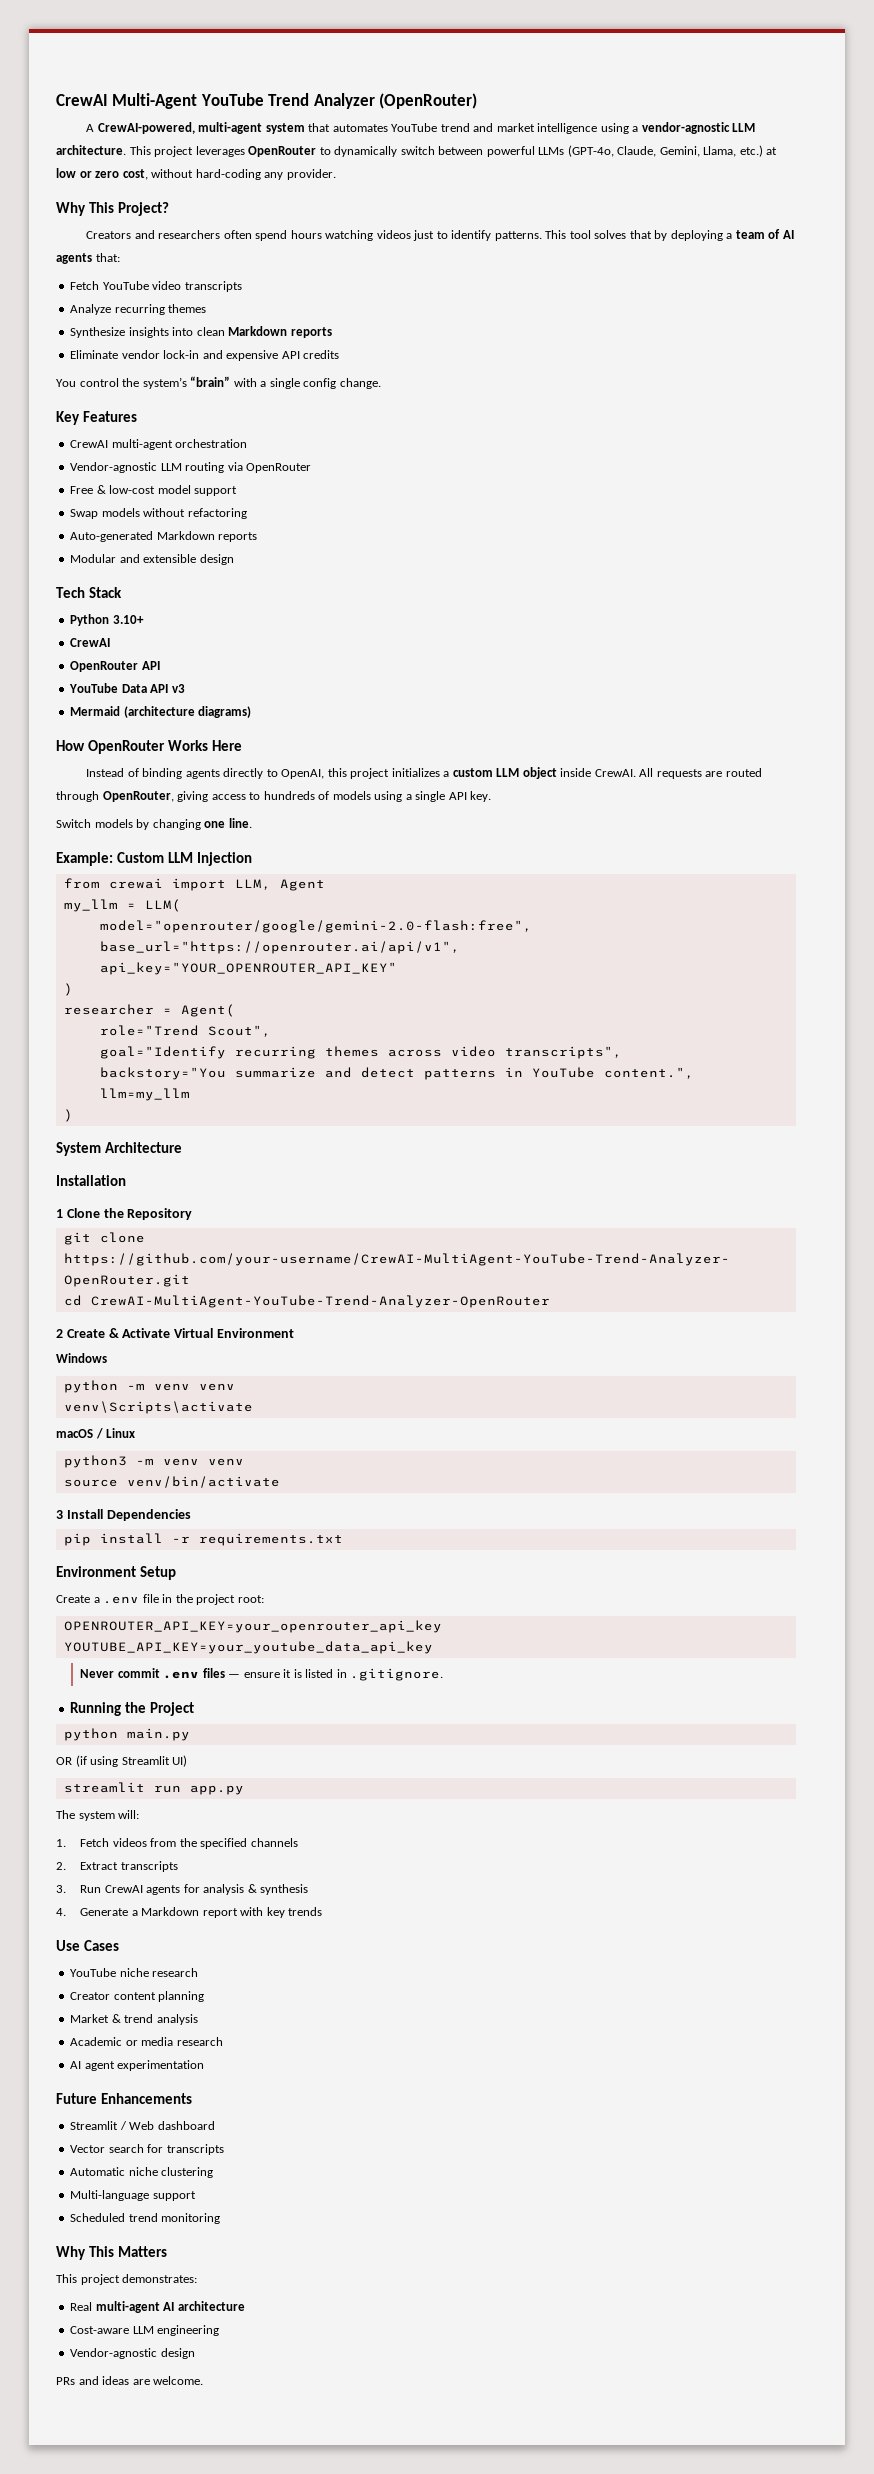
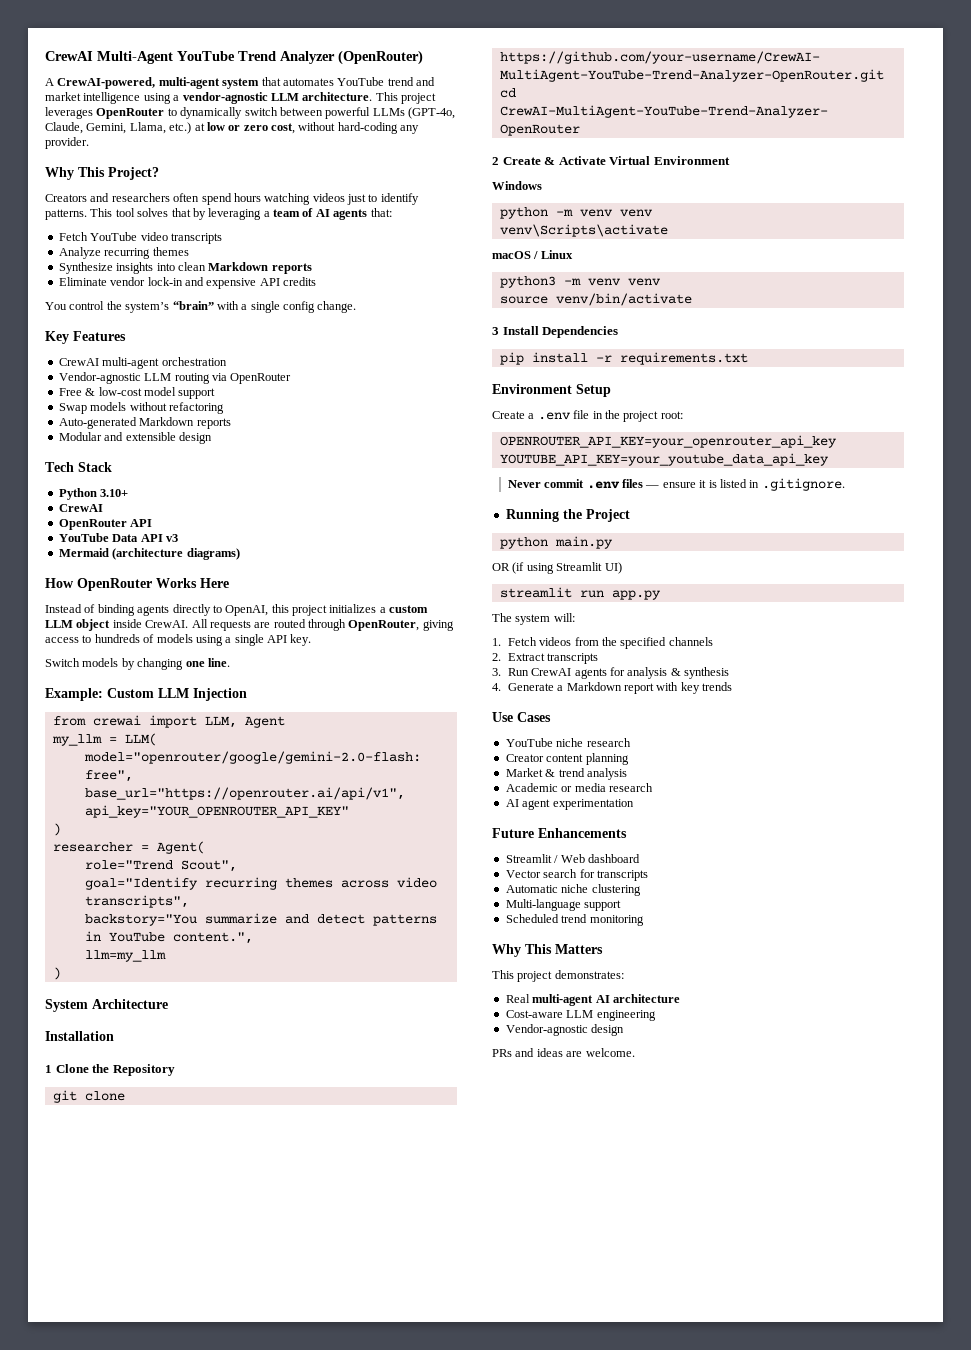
[670,230,723,241] deploying -> [208,208,262,220] leveraging

